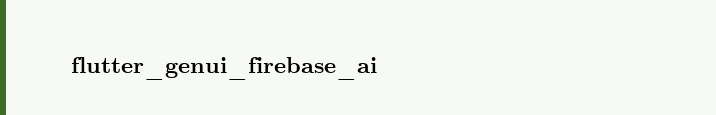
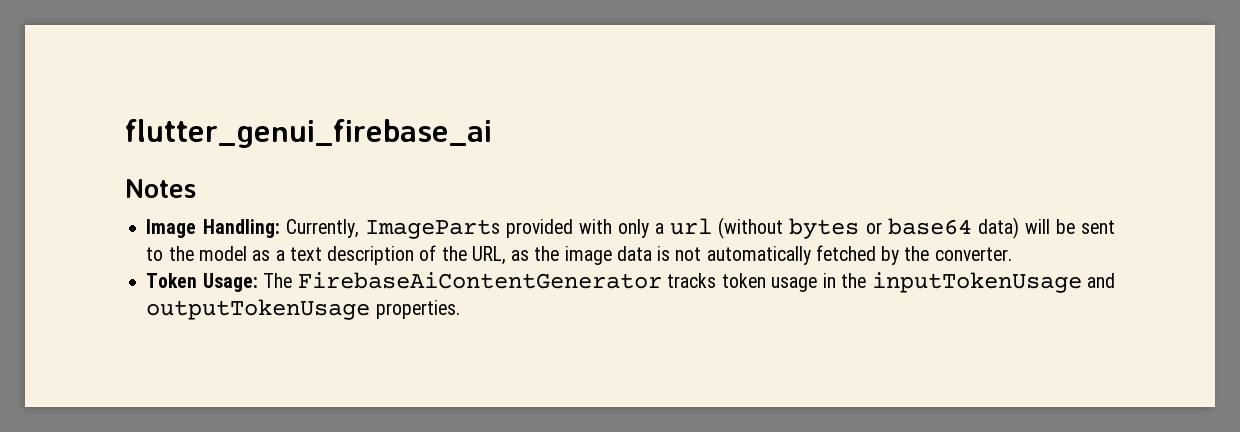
(377, 68) none -> [125,179,196,198] [146,217,1115,239] [146,245,1012,265] [146,272,1116,293] [146,299,460,320] // Notes // Image Handling: Currently, ImageParts provided with only a url (without bytes or base64 data) will be sent to the model as a text description of the URL, as the image data is not automatically fetched by the converter. // Token Usage: The FirebaseAiContentGenerator tracks token usage in the inputTokenUsage and outputTokenUsage properties.

